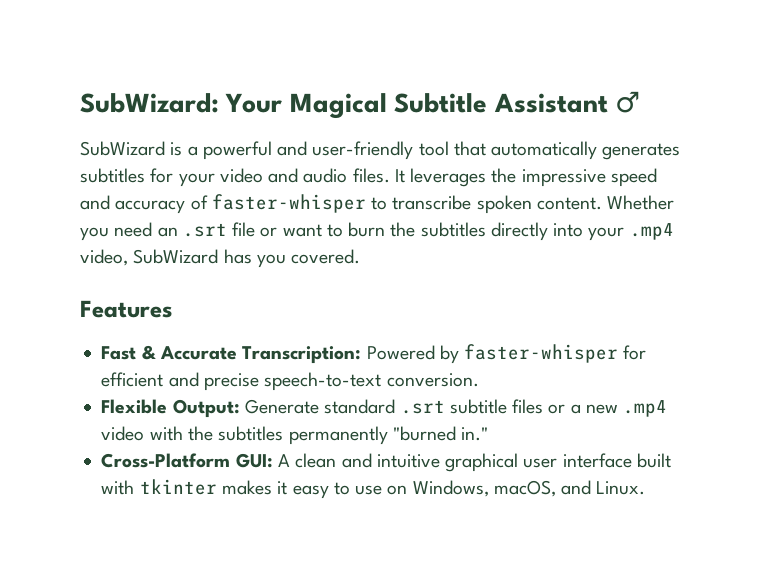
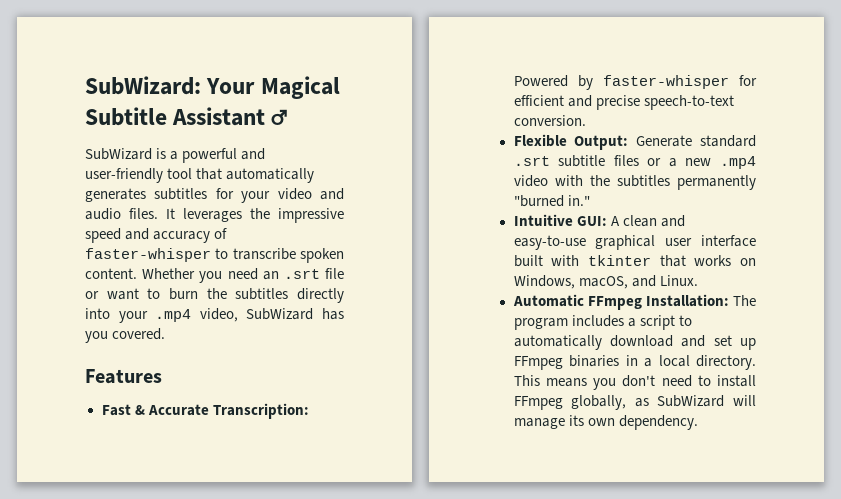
[101,453,231,468] Cross-Platform -> [513,214,573,226] Intuitive
[376,454,440,468] intuitive -> [513,235,586,250] easy-to-use
[221,480,383,499] makes it easy to use -> [659,255,732,267] that works
(646, 488) none -> [512,294,756,310] [513,315,692,330] [513,335,756,350] [513,355,756,370] [513,375,756,390] [513,395,756,410] [513,415,698,430] // Automatic FFmpeg Installation: The program includes a script to automatically download and set up FFmpeg binaries in a local directory. This means you don't need to install FFmpeg globally, as SubWizard will manage its own dependency.

